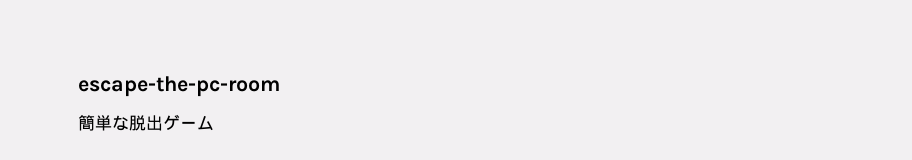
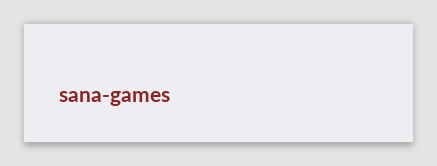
[78,76,280,97] [78,114,214,131] escape-the-pc-room // 簡単な脱出ゲーム -> [59,91,170,106] sana-games

